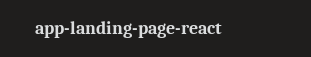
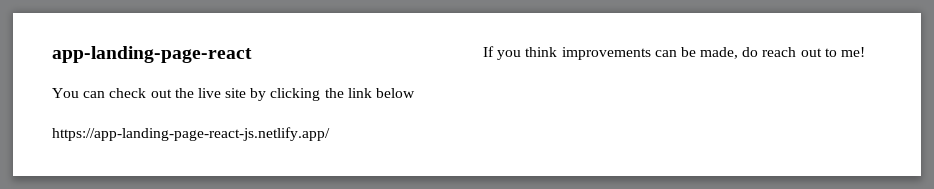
(222, 29) none -> [52,88,416,101] [52,127,330,141] [483,46,866,60] // You can check out the live site by clicking the link below // https://app-landing-page-react-js.netlify.app/ // If you think improvements can be made, do reach out to me!

